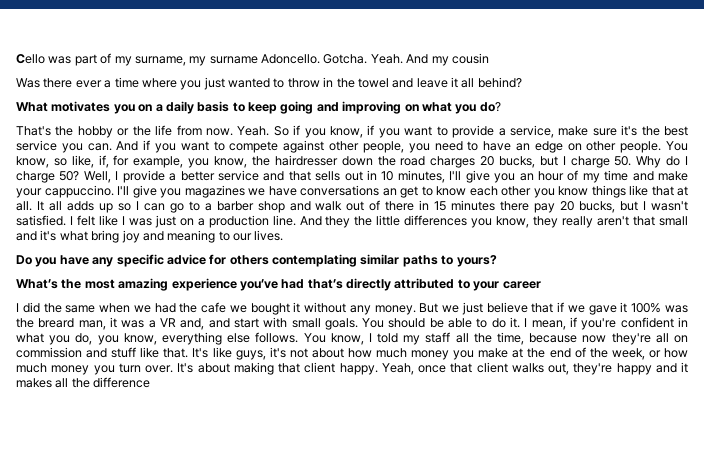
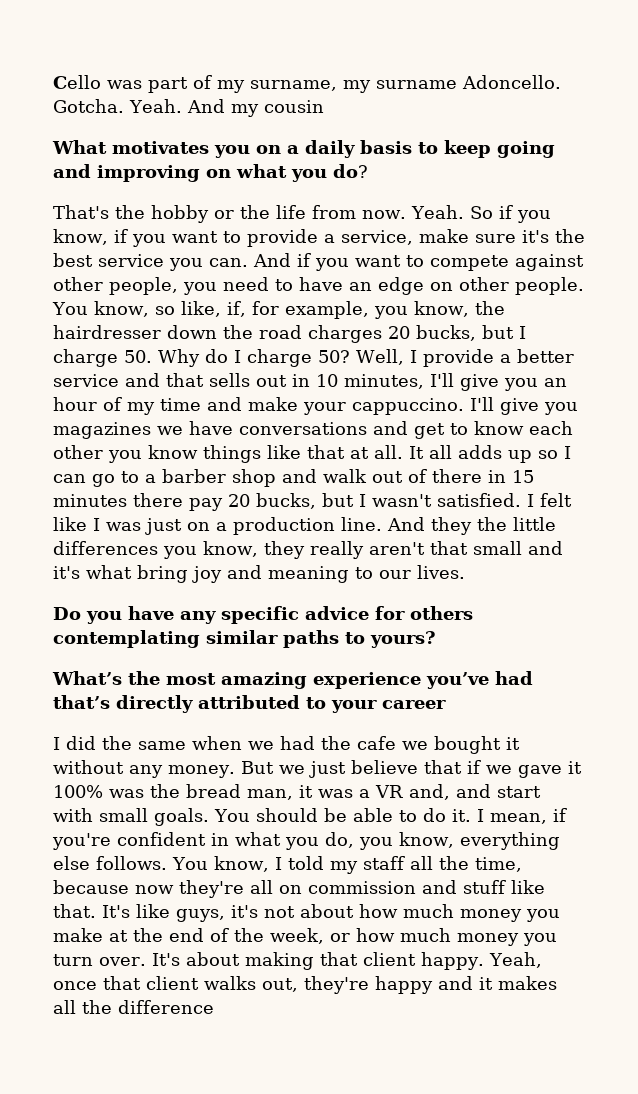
[16,77,522,90] // Was there ever a time where you just wanted to throw in the towel and leave it all behind? -> (324, 106) none
[382,188,397,196] an -> [373,421,408,435] and
[38,318,75,328] breard -> [186,784,241,798] bread

